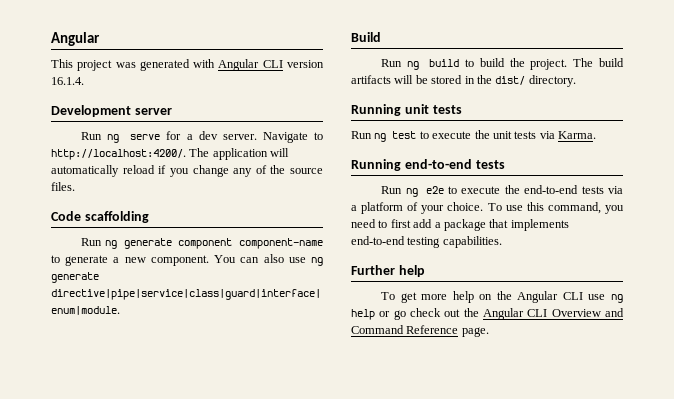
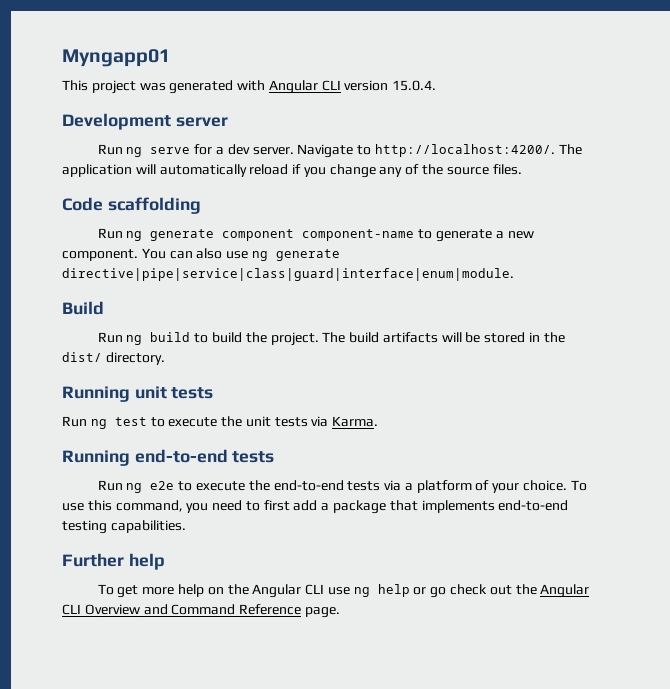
[51,32,100,46] Angular -> [62,49,170,67] Myngapp01
[51,77,84,85] 16.1.4. -> [392,80,437,91] 15.0.4.

